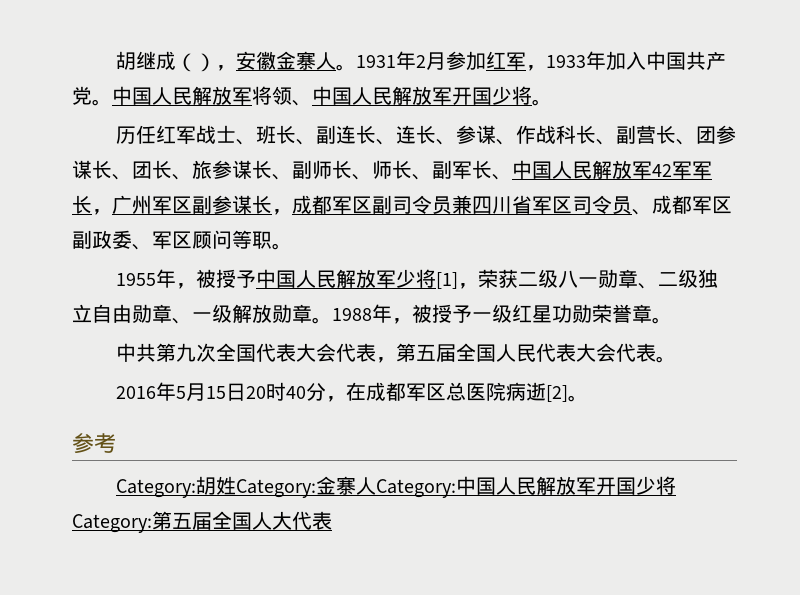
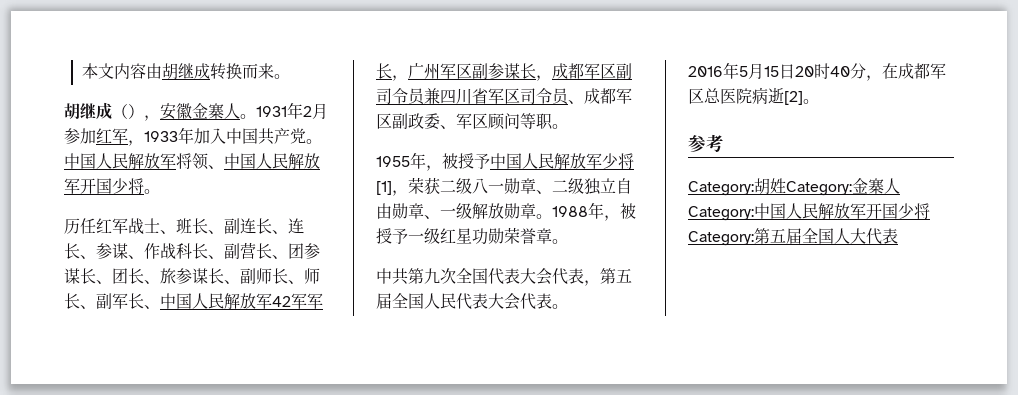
(115, 60) none -> [81,63,290,80] 本文内容由胡继成转换而来。 //

